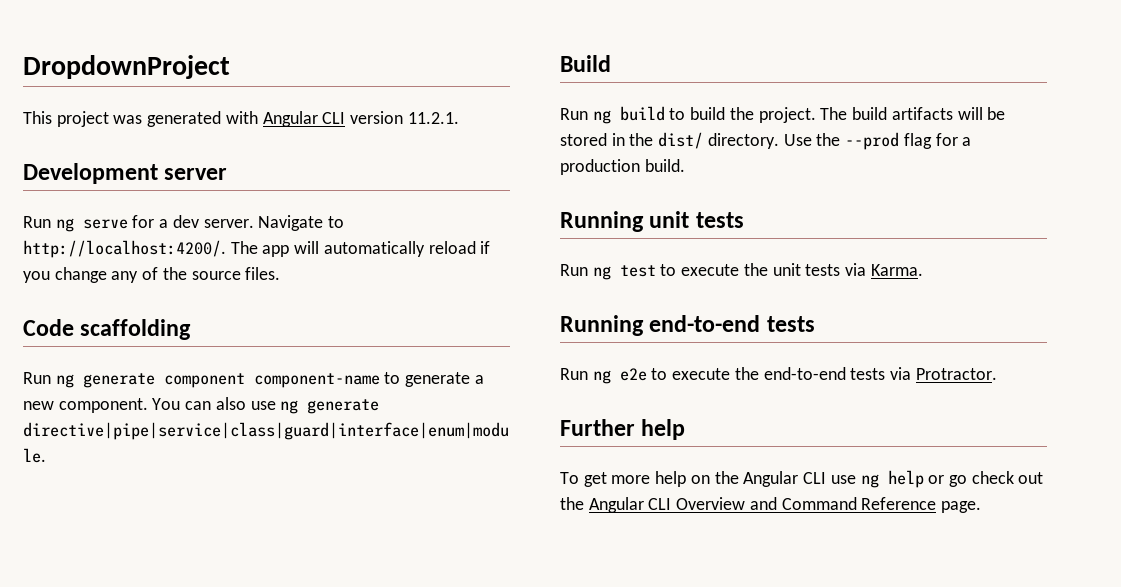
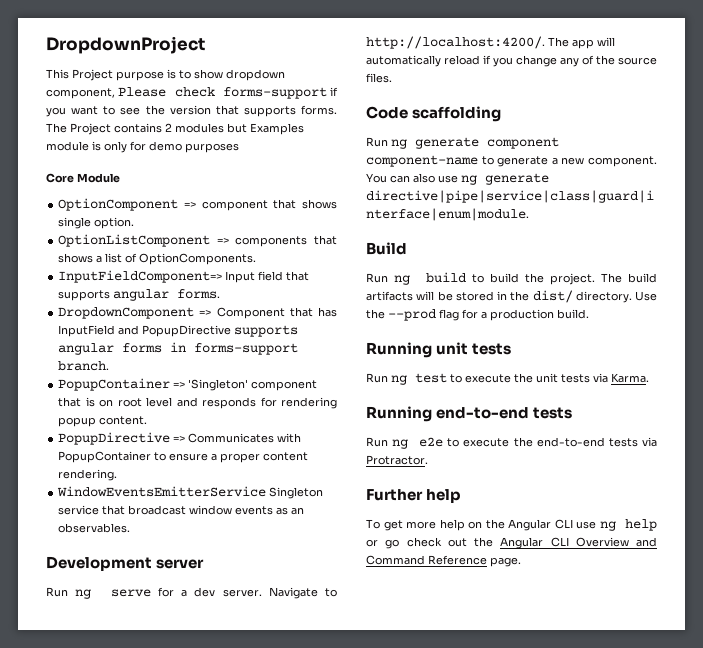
[56,111,459,127] project was generated with Angular CLI version 11.2.1. -> [72,69,285,81] [46,87,338,99] [46,105,337,117] [46,123,304,135] [46,141,239,153] [46,173,120,183] [58,198,337,211] [58,217,135,229] [58,234,337,247] [58,253,257,265] [58,270,310,283] [58,289,221,301] [58,307,337,319] [58,325,299,337] [58,342,299,355] [58,361,110,371] [58,378,318,391] [58,397,337,409] [58,416,148,427] [58,432,302,445] [58,451,309,463] [58,469,118,481] [57,486,324,499] [58,505,305,515] [58,523,131,533] Project purpose is to show dropdown component, Please check forms-support if you want to see the version that supports forms. The Project contains 2 modules but Examples module is only for demo purposes // Core Module // OptionComponent => component that shows single option. // OptionListComponent => components that shows a list of OptionComponents. // InputFieldComponent=> Input field that supports angular forms. // DropdownComponent => Component that has InputField and PopupDirective supports angular forms in forms-support branch. // PopupContainer => 'Singleton' component that is on root level and responds for rendering popup content. // PopupDirective => Communicates with PopupContainer to ensure a proper content rendering. // WindowEventsEmitterService Singleton service that broadcast window events as an observables.

